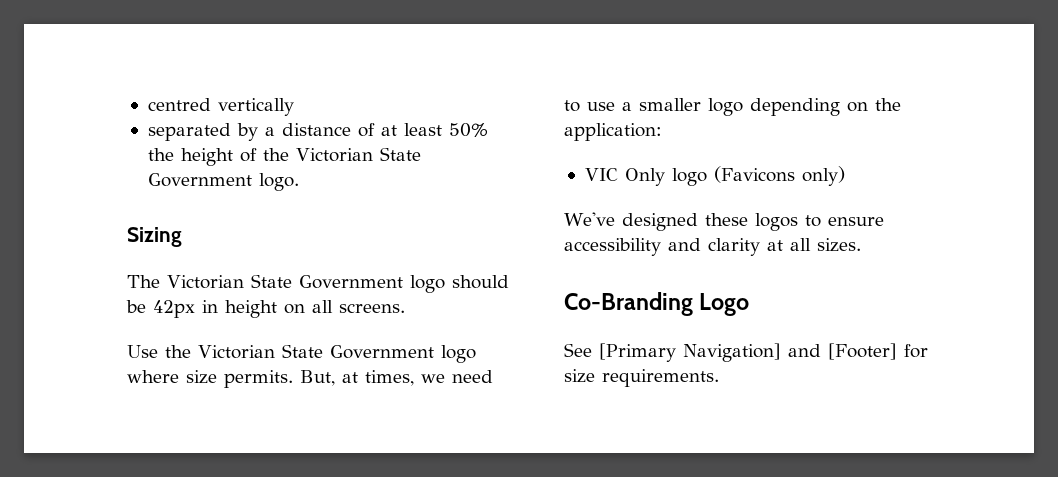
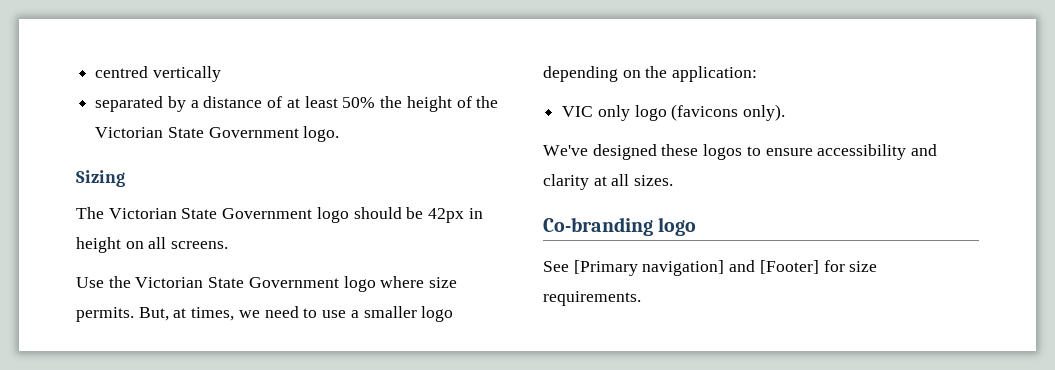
[624,166,845,186] Only logo (Favicons only) -> [597,104,786,121] only logo (favicons only).
[564,292,750,316] Co-Branding Logo -> [543,217,697,236] Co-branding logo
[683,343,781,362] Navigation] -> [642,260,725,276] navigation]

